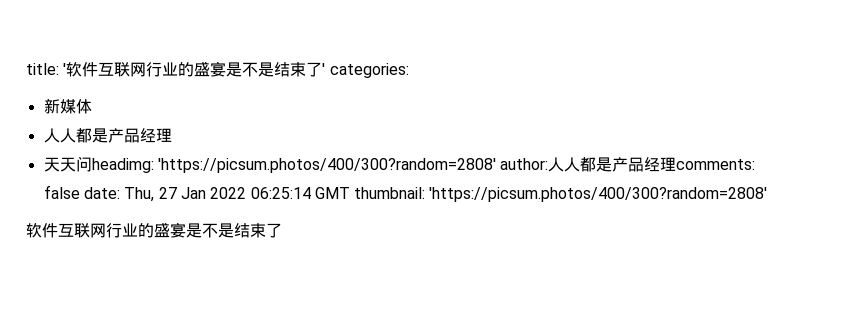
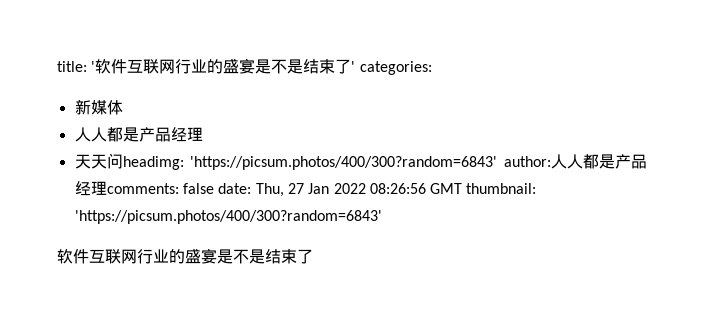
[157,158,496,173] 'https://picsum.photos/400/300?random=2808' -> [190,156,498,170] 'https://picsum.photos/400/300?random=6843'
[250,187,311,199] 06:25:14 -> [369,183,426,194] 08:26:56
[429,187,768,202] 'https://picsum.photos/400/300?random=2808' -> [74,210,382,224] 'https://picsum.photos/400/300?random=6843'

